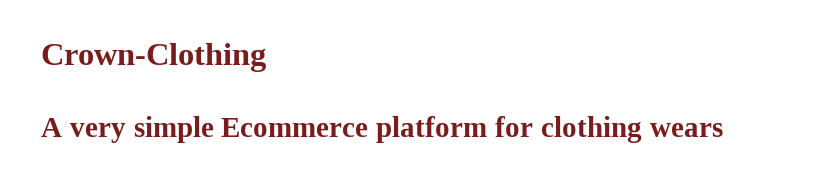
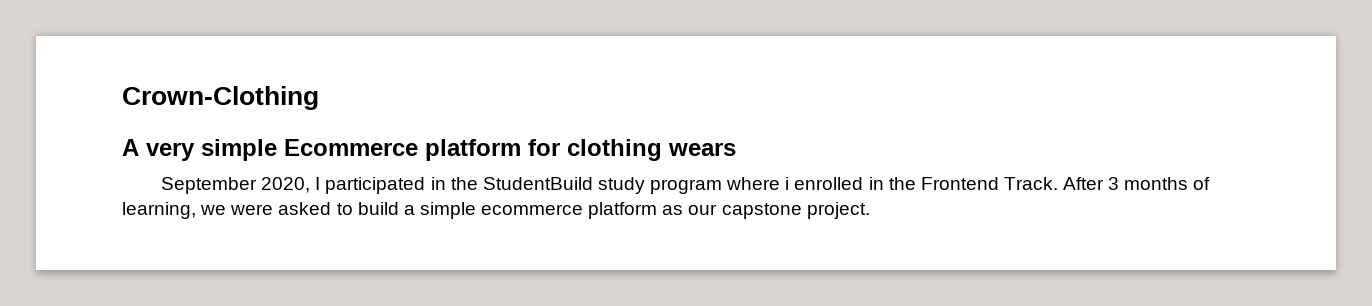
(723, 130) none -> [160,177,1211,194] [122,202,870,219] // September 2020, I participated in the StudentBuild study program where i enrolled in the Frontend Track. After 3 months of learning, we were asked to build a simple ecommerce platform as our capstone project.

